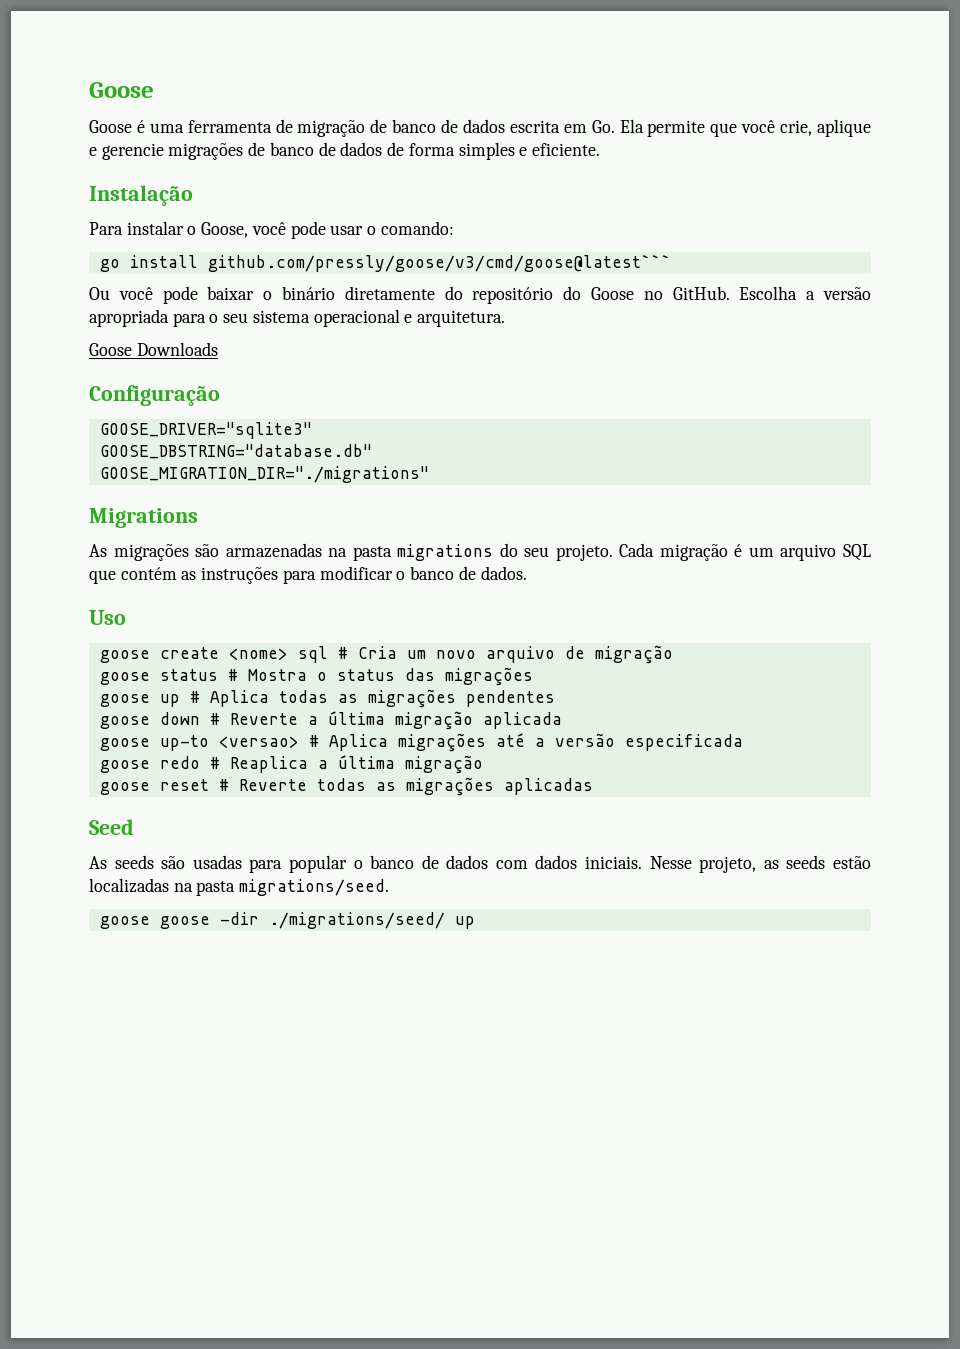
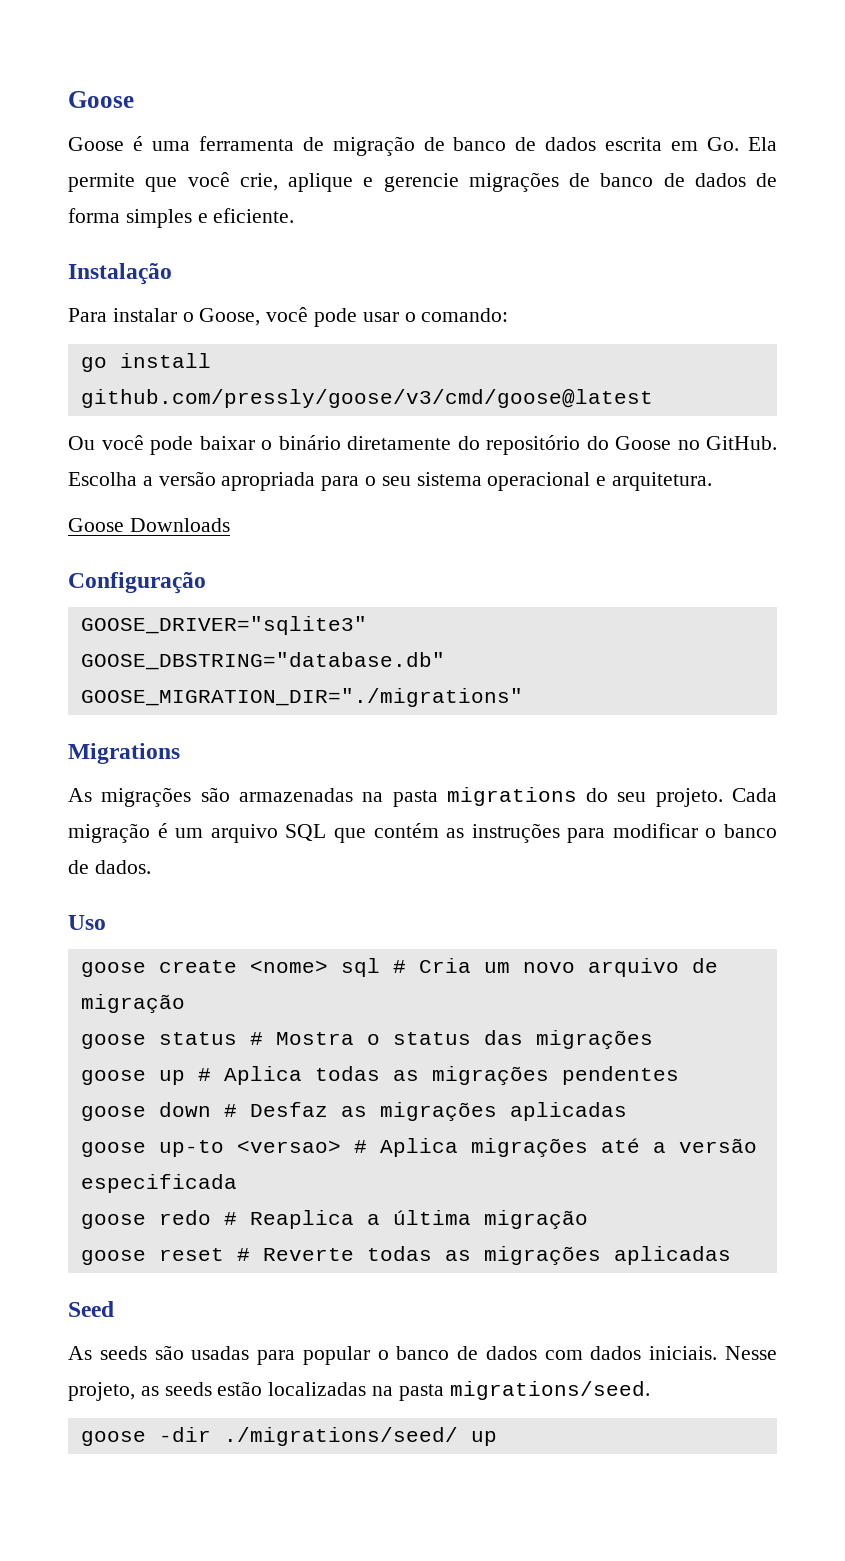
[207,255,671,272] github.com/pressly/goose/v3/cmd/goose@latest``` -> [80,389,653,408] github.com/pressly/goose/v3/cmd/goose@latest
[229,711,562,730] Reverte a última migração aplicada -> [249,1102,627,1121] Desfaz as migrações aplicadas
[159,916,210,929] goose -> (146, 1438) none

